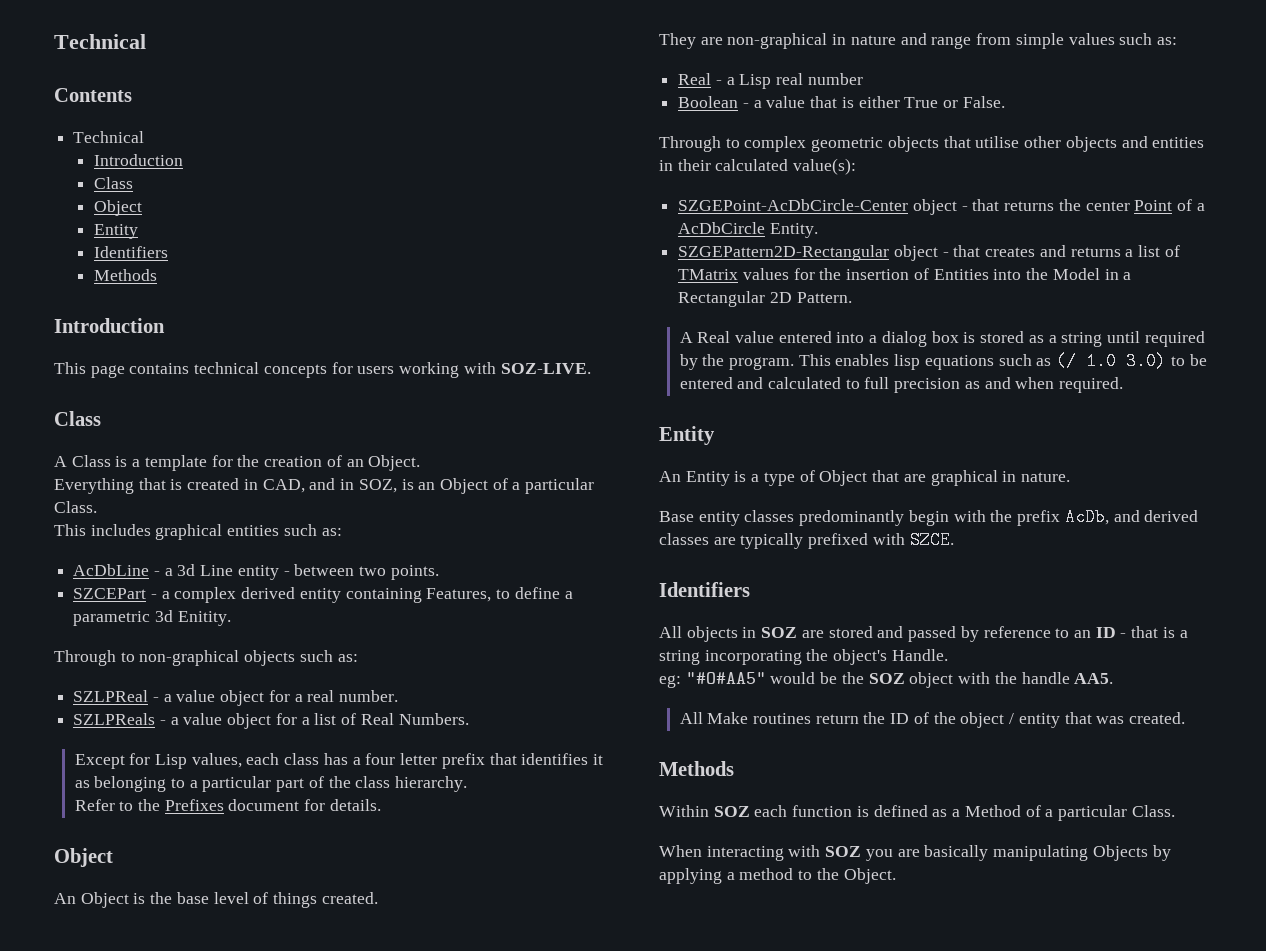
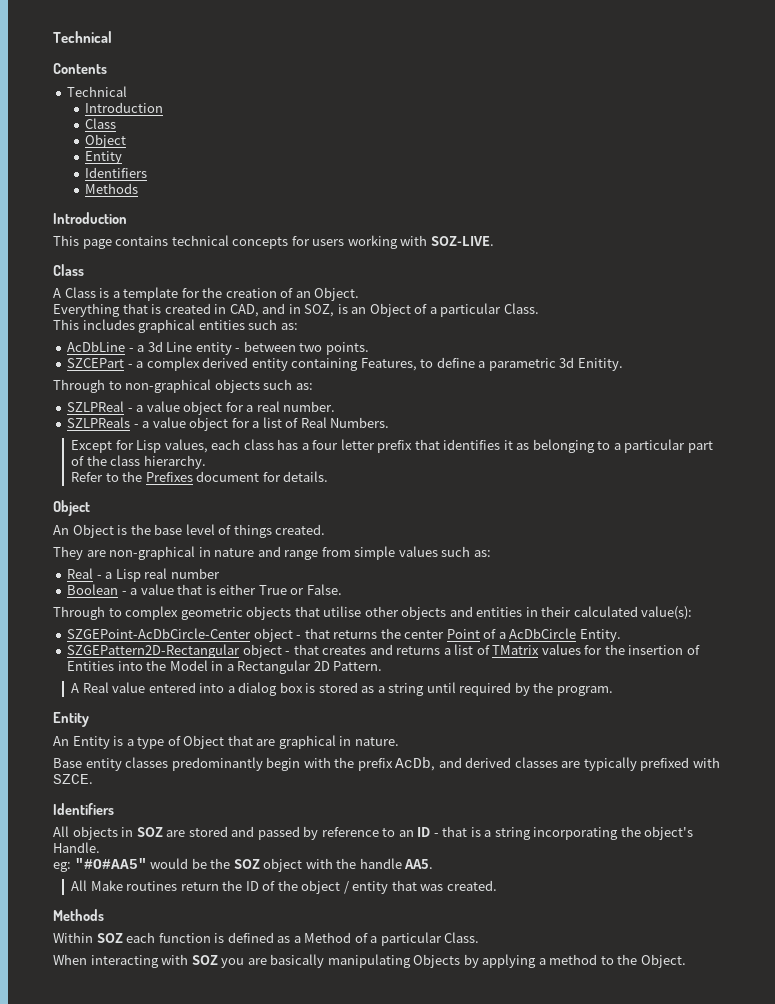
[798,352,1207,370] [679,377,1124,393] This enables lisp equations such as (/ 1.0 3.0) to be entered and calculated to full precision as and when required. -> (613, 691) none

